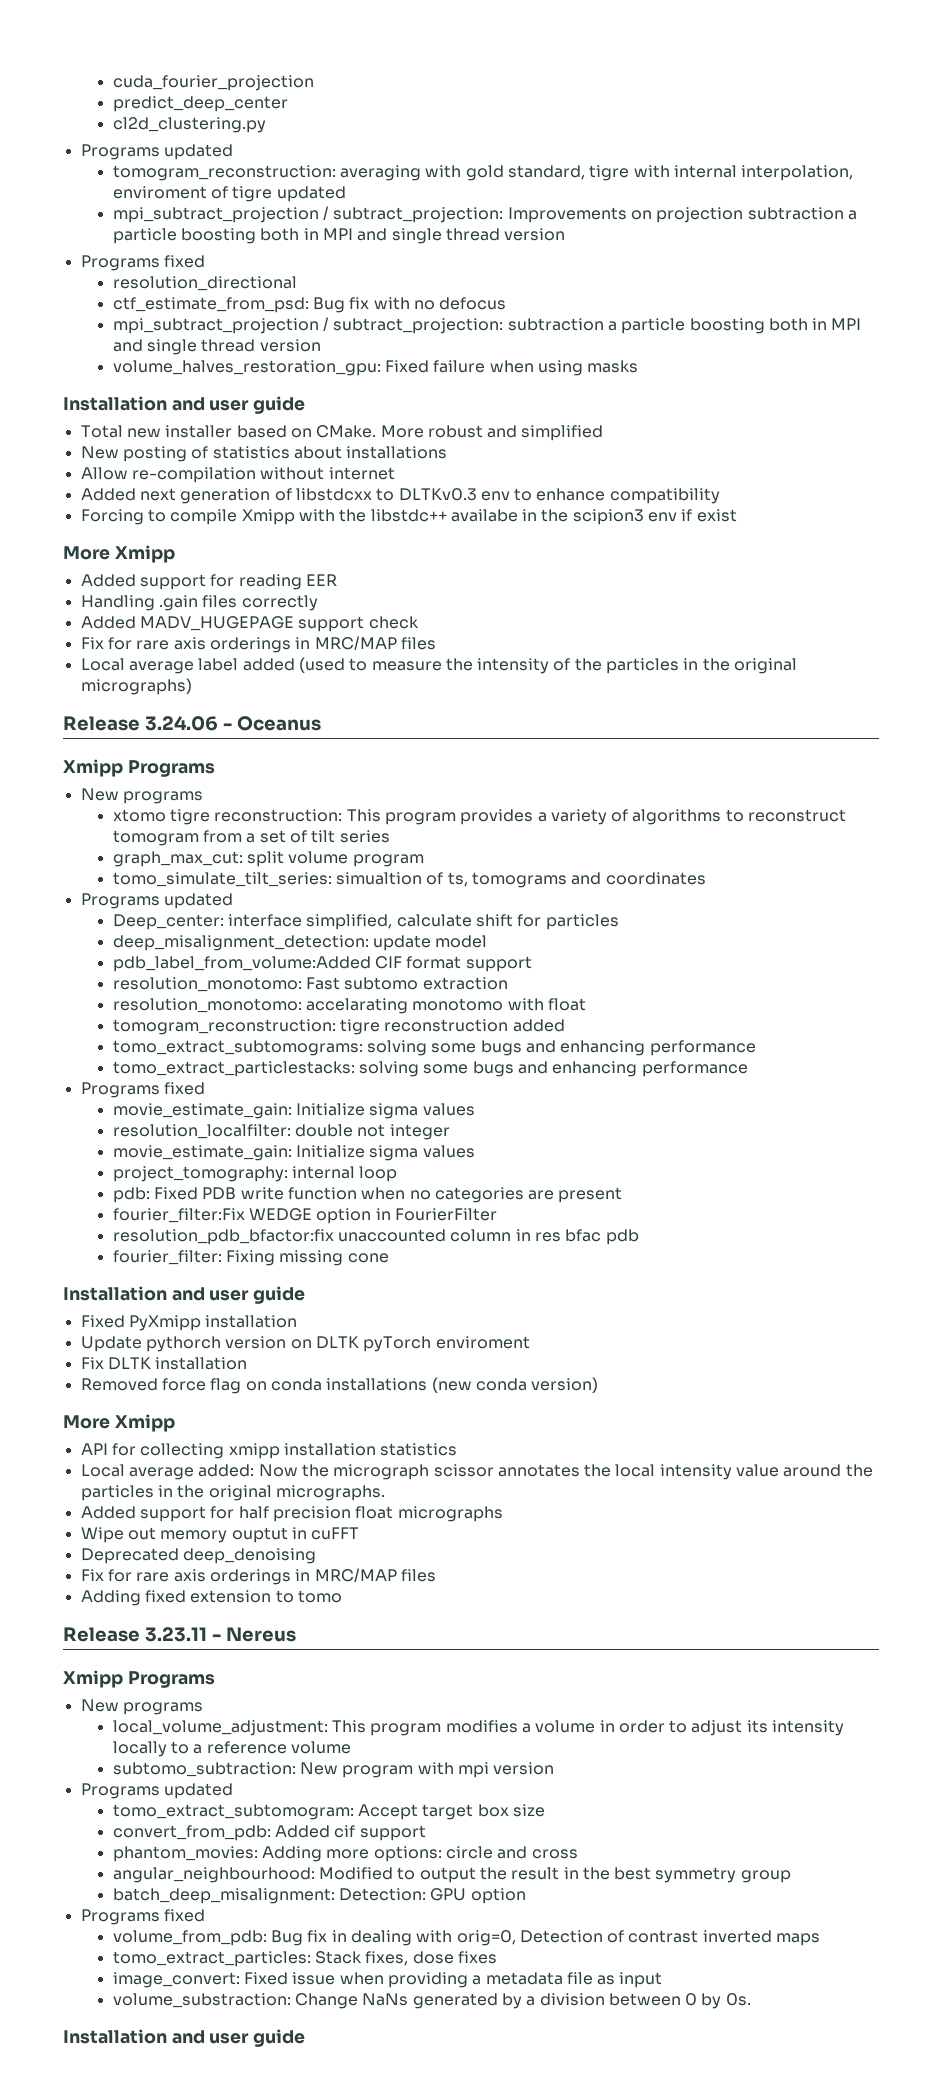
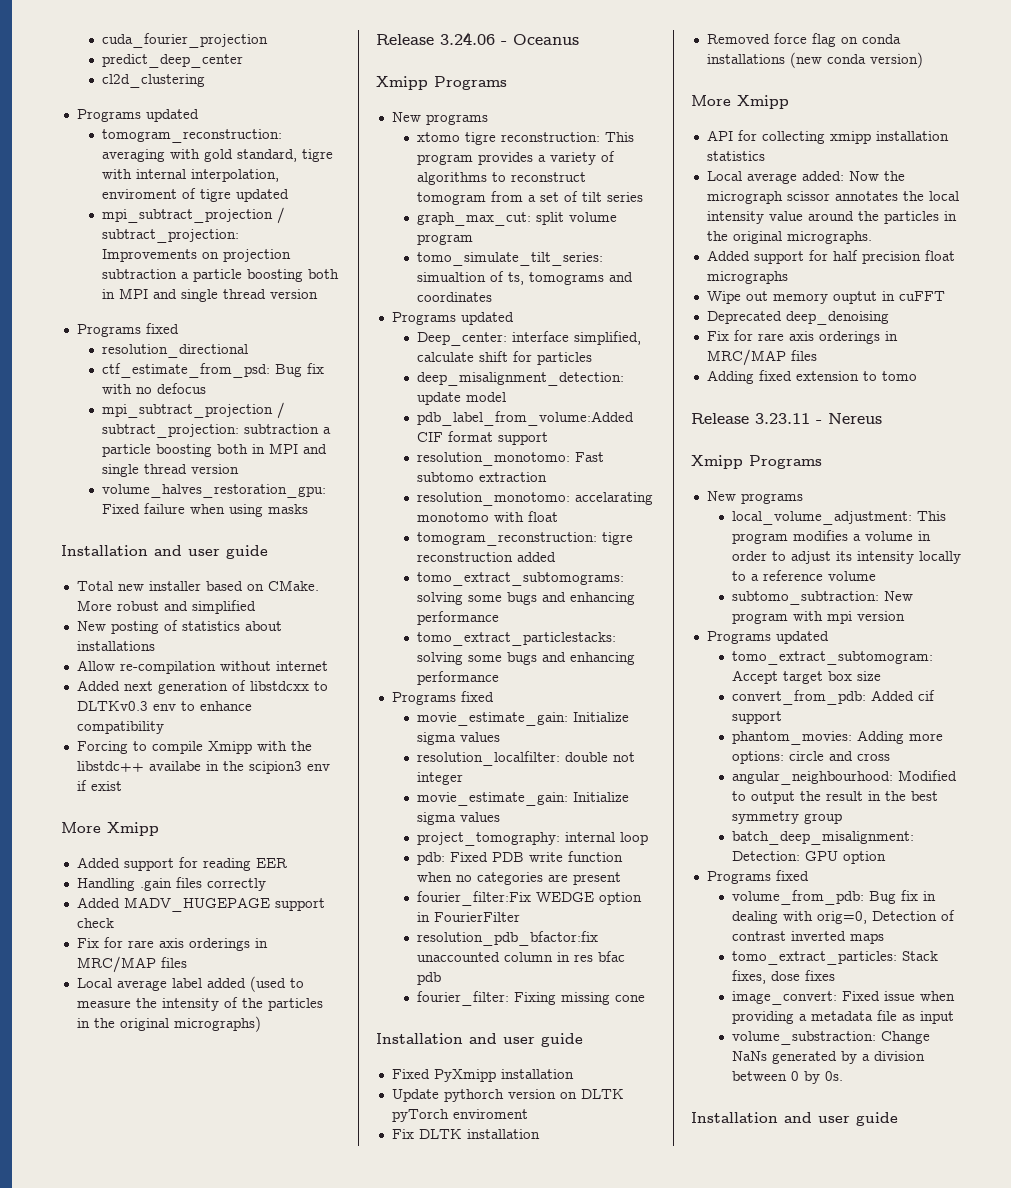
[112,117,266,133] cl2d_clustering.py -> [102,74,206,88] cl2d_clustering

